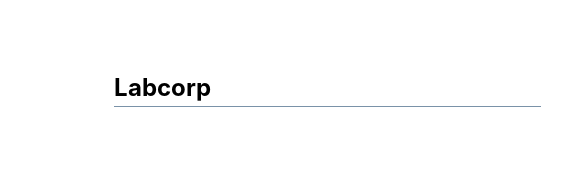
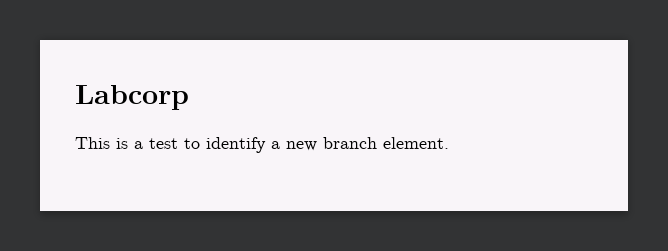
(211, 89) none -> [75,137,449,153] // This is a test to identify a new branch element.

